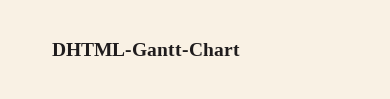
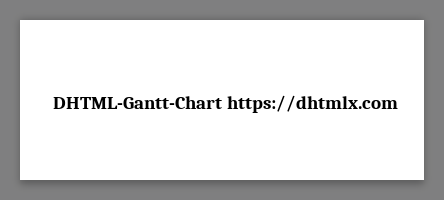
(240, 49) none -> [226,95,398,113] https://dhtmlx.com

